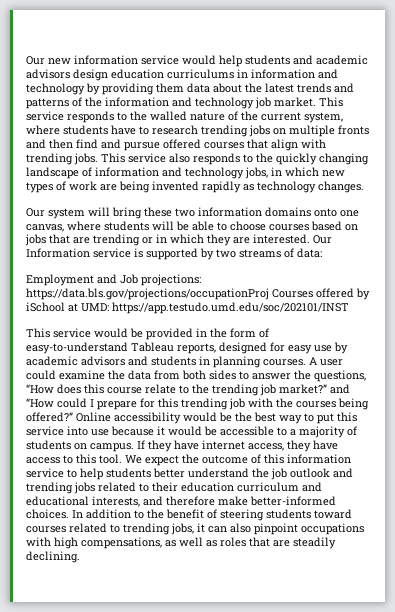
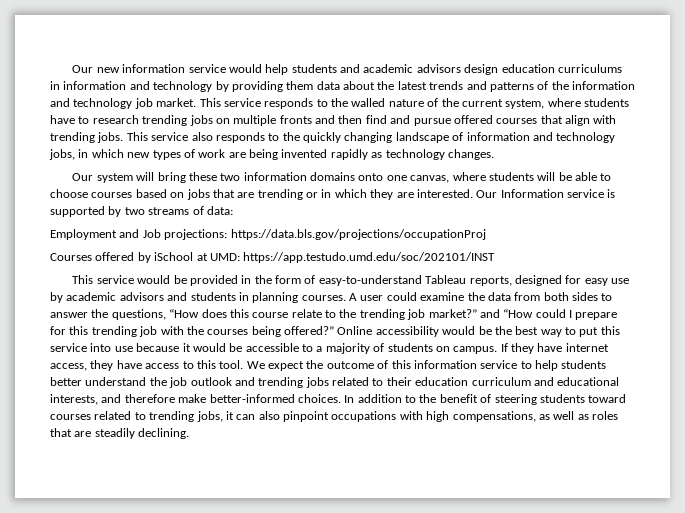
(269, 294) none -> (486, 234) //

